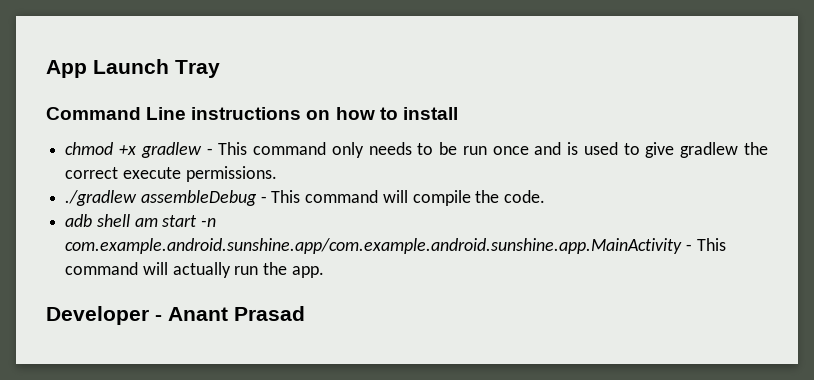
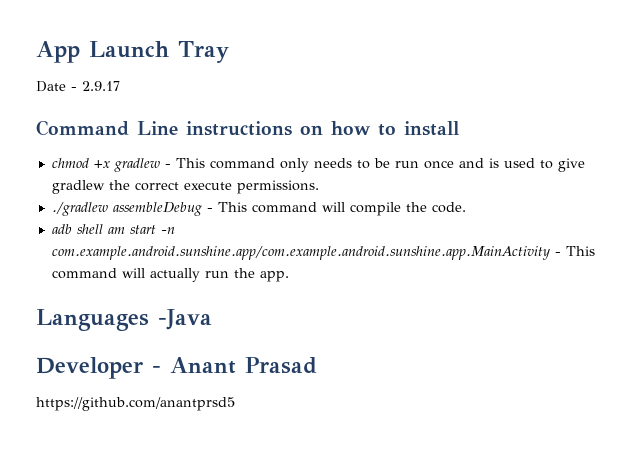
(220, 69) none -> [36,81,120,92] // Date - 2.9.17
(324, 272) none -> [36,309,212,331] // Languages -Java
(305, 313) none -> [36,397,235,411] // https://github.com/anantprsd5

